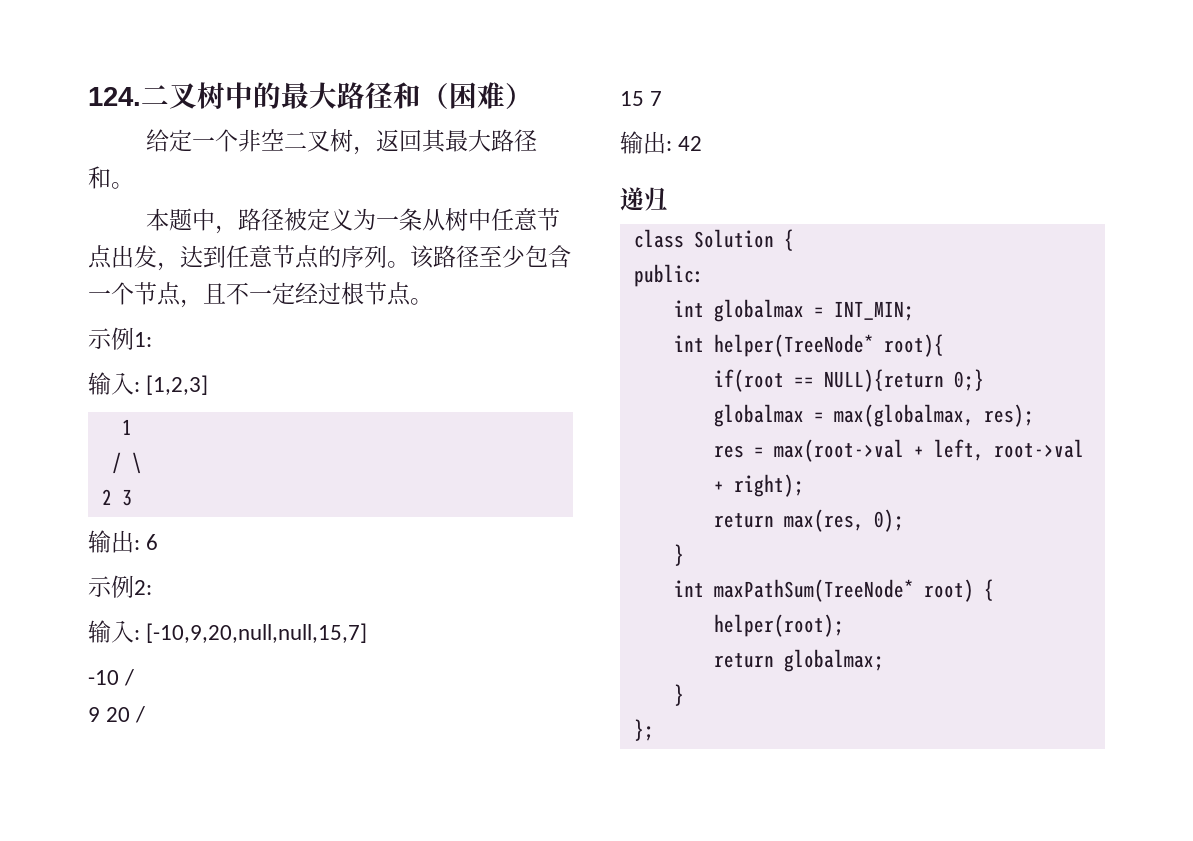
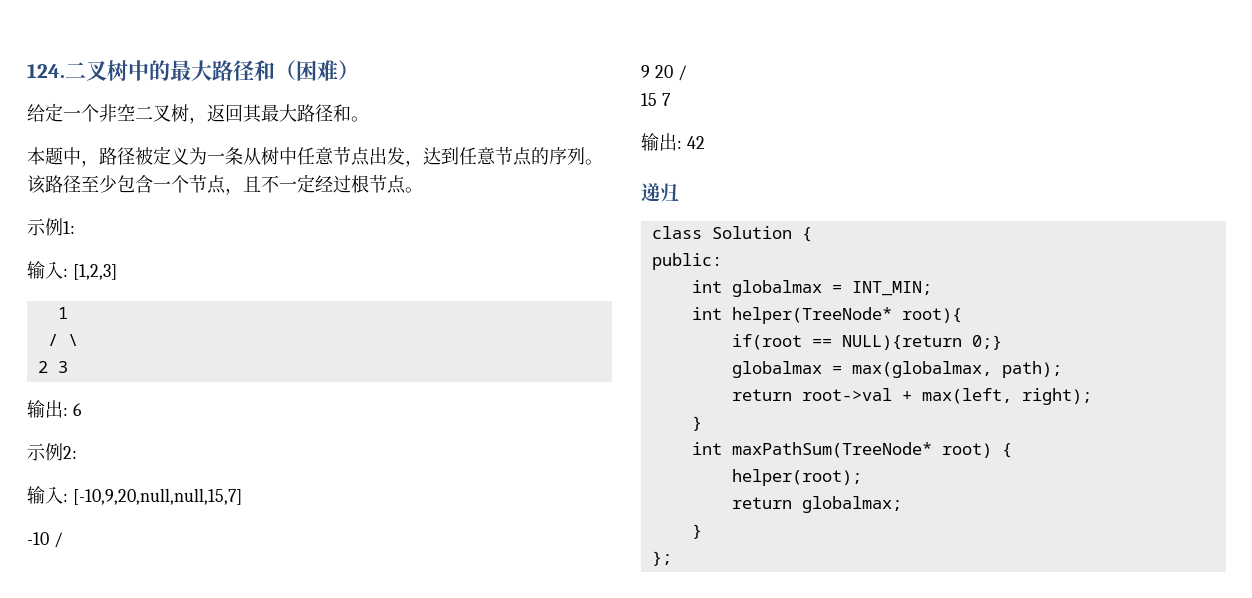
[983,404,1034,427] [713,439,984,462] res); // res = max(root->val + left, -> [1001,361,1062,378] [731,389,792,401] path); // return
(724, 486) none -> [921,388,1012,404] max(left,
[713,509,904,532] // return max(res, 0); -> (1092, 396) none

